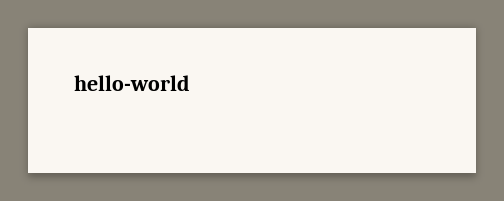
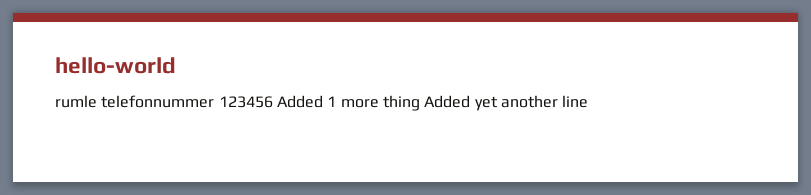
(190, 83) none -> [55,95,589,111] // rumle telefonnummer 123456 Added 1 more thing Added yet another line

